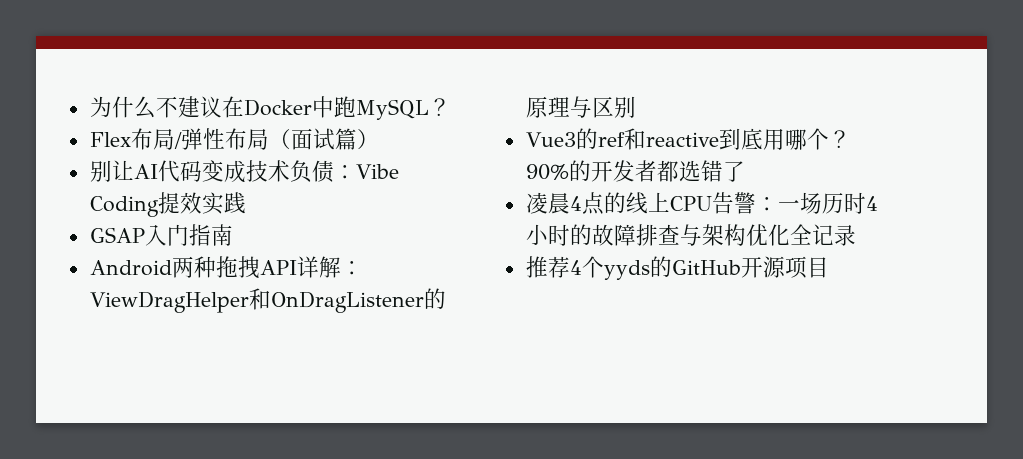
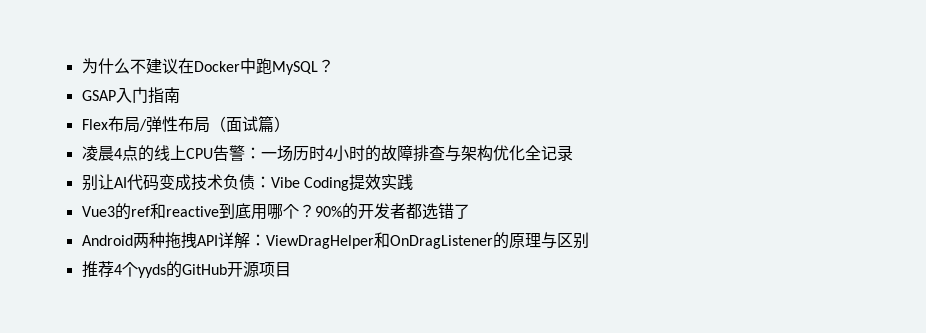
(451, 107) none -> [81,87,180,104] // GSAP入门指南
[89,160,399,183] [89,192,246,217] [89,224,233,246] [89,256,363,279] [89,288,446,313] [525,96,636,118] [525,128,851,150] [525,160,745,182] // 别让AI代码变成技术负债：Vibe Coding提效实践 // GSAP入门指南 // Android两种拖拽API详解：ViewDragHelper和OnDragListener的原理与区别 // Vue3的ref和reactive到底用哪个？90%的开发者都选错了 -> (290, 124) none
(856, 235) none -> [81,174,413,191] [81,203,470,220] [81,232,589,249] // 别让AI代码变成技术负债：Vibe Coding提效实践 // Vue3的ref和reactive到底用哪个？90%的开发者都选错了 // Android两种拖拽API详解：ViewDragHelper和OnDragListener的原理与区别

